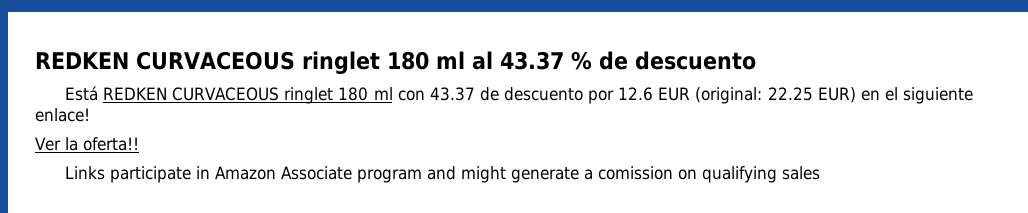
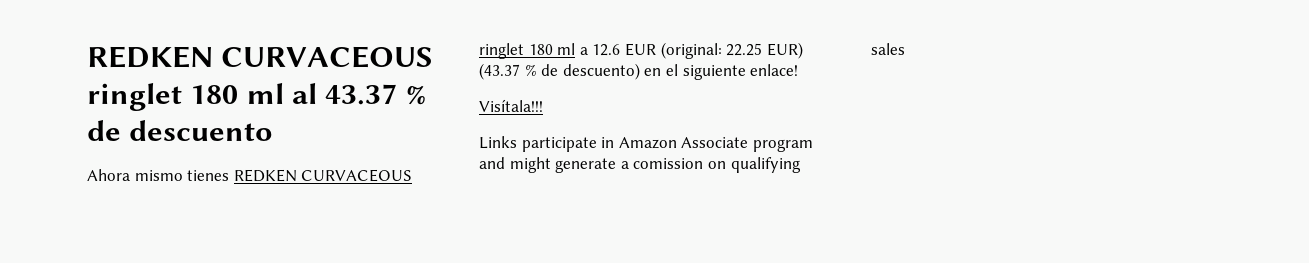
[64,86,615,104] Está REDKEN CURVACEOUS ringlet 180 ml con 43.37 de descuento por -> [87,169,413,182] [479,43,588,59] Ahora mismo tienes REDKEN CURVACEOUS ringlet 180 ml a
(856, 95) none -> [479,63,640,80] (43.37 % de descuento)
[35,137,139,151] Ver la oferta!! -> [479,99,543,112] Visítala!!!

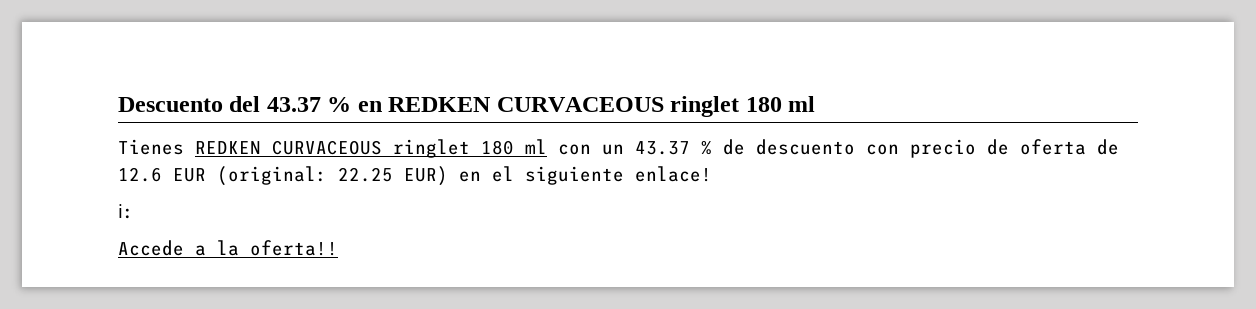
[87,46,434,68] [87,83,426,111] [87,120,274,141] [87,169,413,182] [479,43,588,59] REDKEN CURVACEOUS ringlet 180 ml al 43.37 % de descuento // Ahora mismo tienes REDKEN CURVACEOUS ringlet 180 ml a -> [118,96,816,117] [118,139,1119,158] Descuento del 43.37 % en REDKEN CURVACEOUS ringlet 180 ml // Tienes REDKEN CURVACEOUS ringlet 180 ml con un 43.37 % de descuento con precio de oferta de
[479,63,640,80] (43.37 % de descuento) -> (448, 176) none
[479,99,543,112] [479,136,813,152] [479,157,801,173] [871,43,905,55] Visítala!!! // Links participate in Amazon Associate program and might generate a comission on qualifying sales -> [118,204,134,219] [118,240,338,256] ℹ: // Accede a la oferta!!

